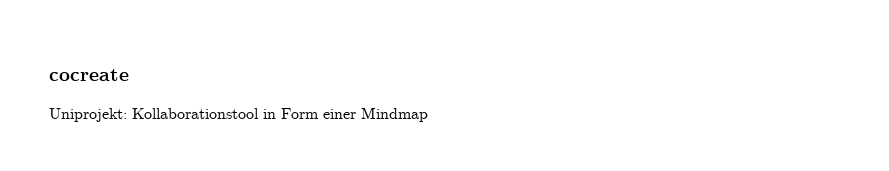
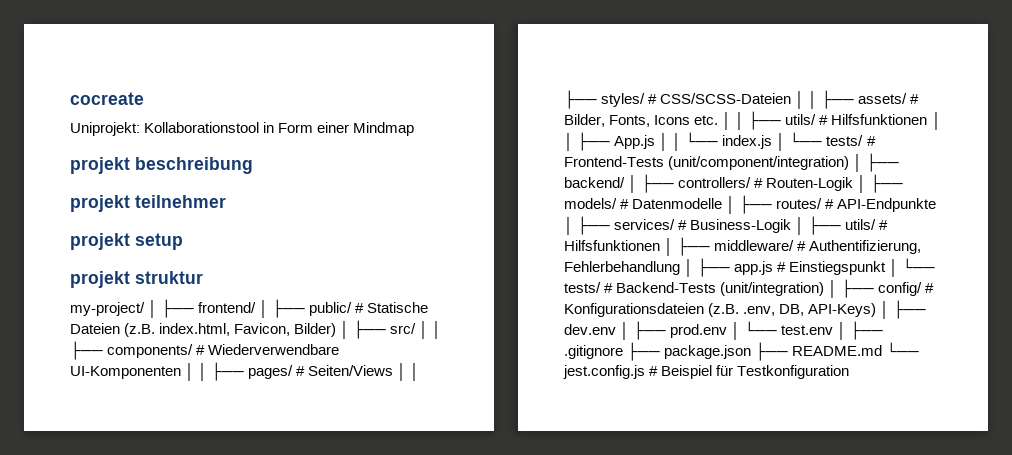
(428, 114) none -> [70,157,253,174] [70,195,226,212] [70,233,183,250] [70,271,203,288] [70,299,429,318] [70,320,442,339] [70,341,340,360] [70,362,420,381] [564,90,920,109] [564,111,941,130] [564,132,876,151] [564,153,900,172] [564,174,904,193] [564,195,937,214] [564,216,889,235] [564,237,922,256] [564,258,936,277] [564,279,935,298] [564,300,927,319] [564,321,884,340] [564,342,920,361] [563,365,850,379] // projekt beschreibung // projekt teilnehmer // projekt setup // projekt struktur // my-project/ │ ├── frontend/ │ ├── public/ # Statische Dateien (z.B. index.html, Favicon, Bilder) │ ├── src/ │ │ ├── components/ # Wiederverwendbare UI-Komponenten │ │ ├── pages/ # Seiten/Views │ │ ├── styles/ # CSS/SCSS-Dateien │ │ ├── assets/ # Bilder, Fonts, Icons etc. │ │ ├── utils/ # Hilfsfunktionen │ │ ├── App.js │ │ └── index.js │ └── tests/ # Frontend-Tests (unit/component/integration) │ ├── backend/ │ ├── controllers/ # Routen-Logik │ ├── models/ # Datenmodelle │ ├── routes/ # API-Endpunkte │ ├── services/ # Business-Logik │ ├── utils/ # Hilfsfunktionen │ ├── middleware/ # Authentifizierung, Fehlerbehandlung │ ├── app.js # Einstiegspunkt │ └── tests/ # Backend-Tests (unit/integration) │ ├── config/ # Konfigurationsdateien (z.B. .env, DB, API-Keys) │ ├── dev.env │ ├── prod.env │ └── test.env │ ├── .gitignore ├── package.json ├── README.md └── jest.config.js # Beispiel für Testkonfiguration

